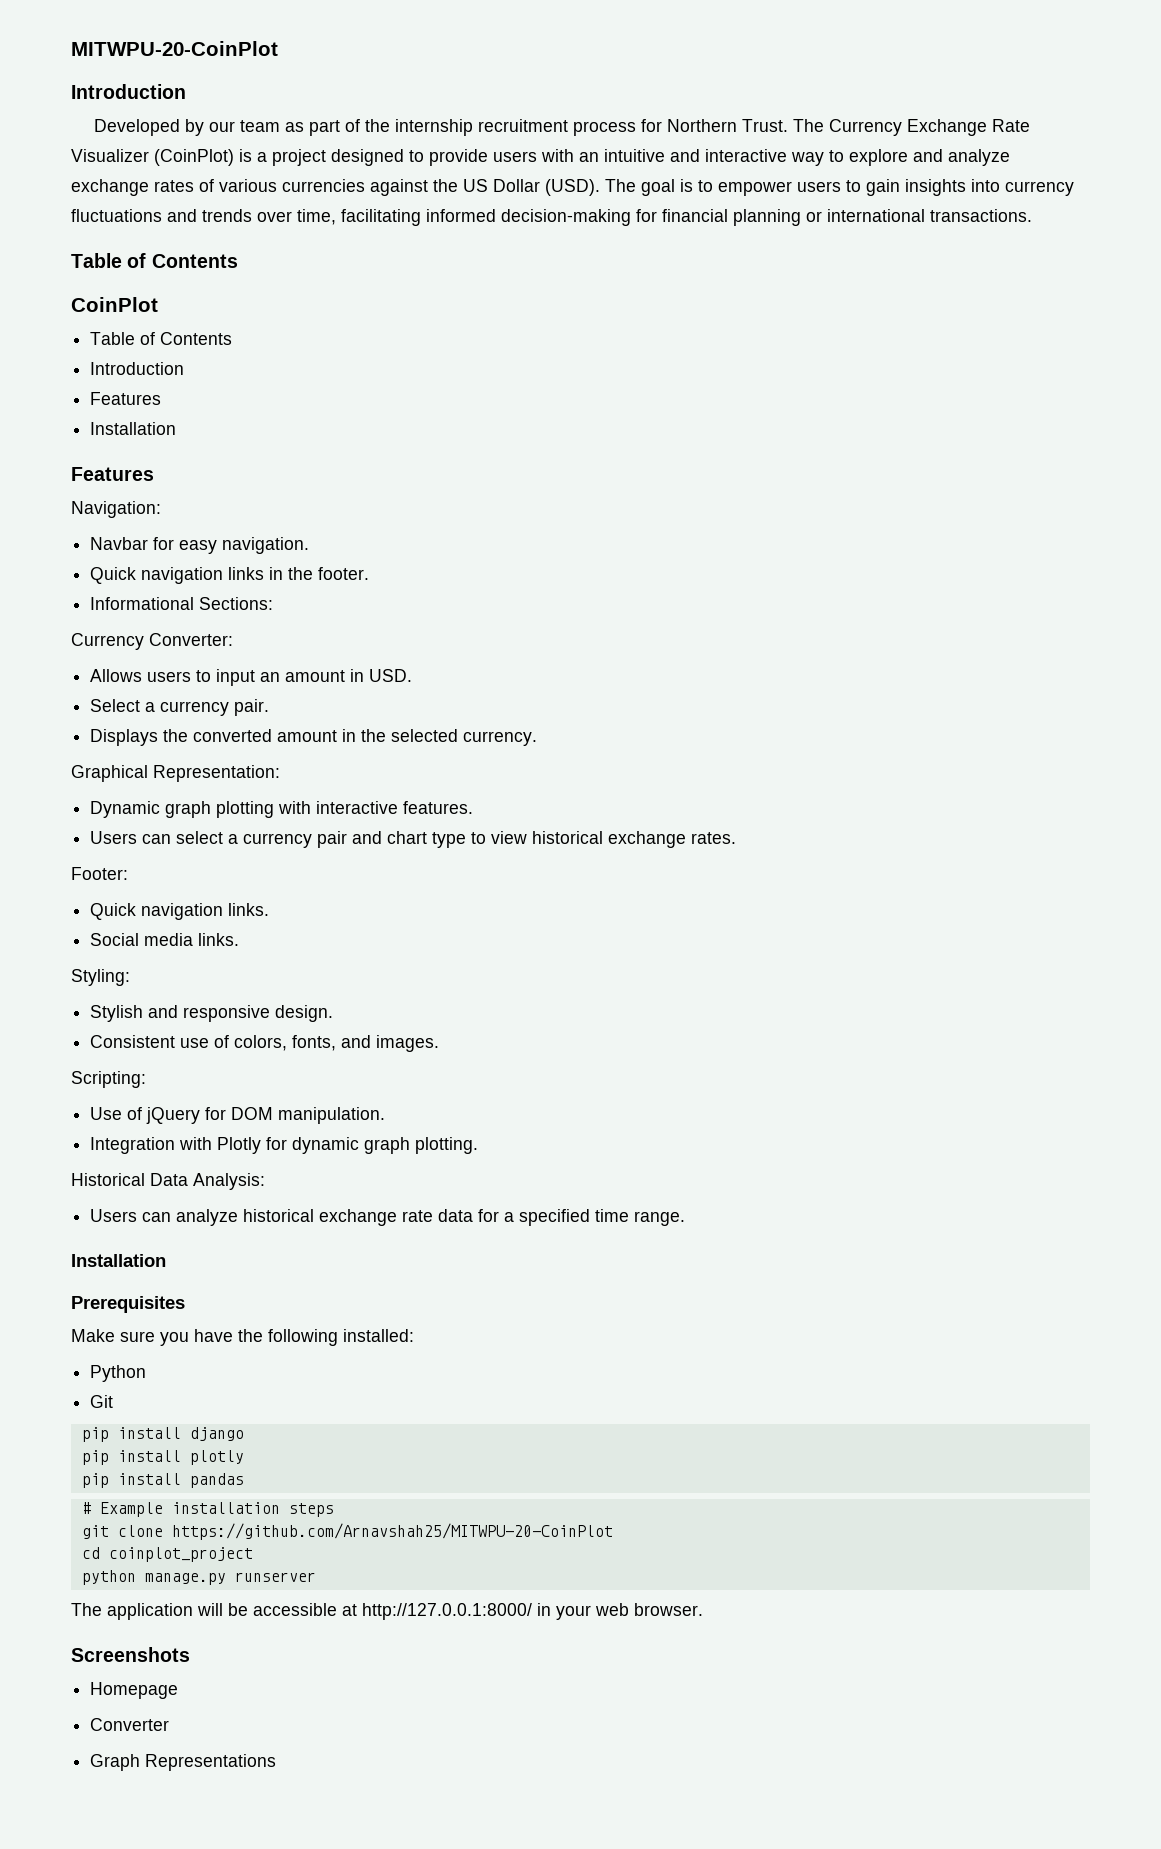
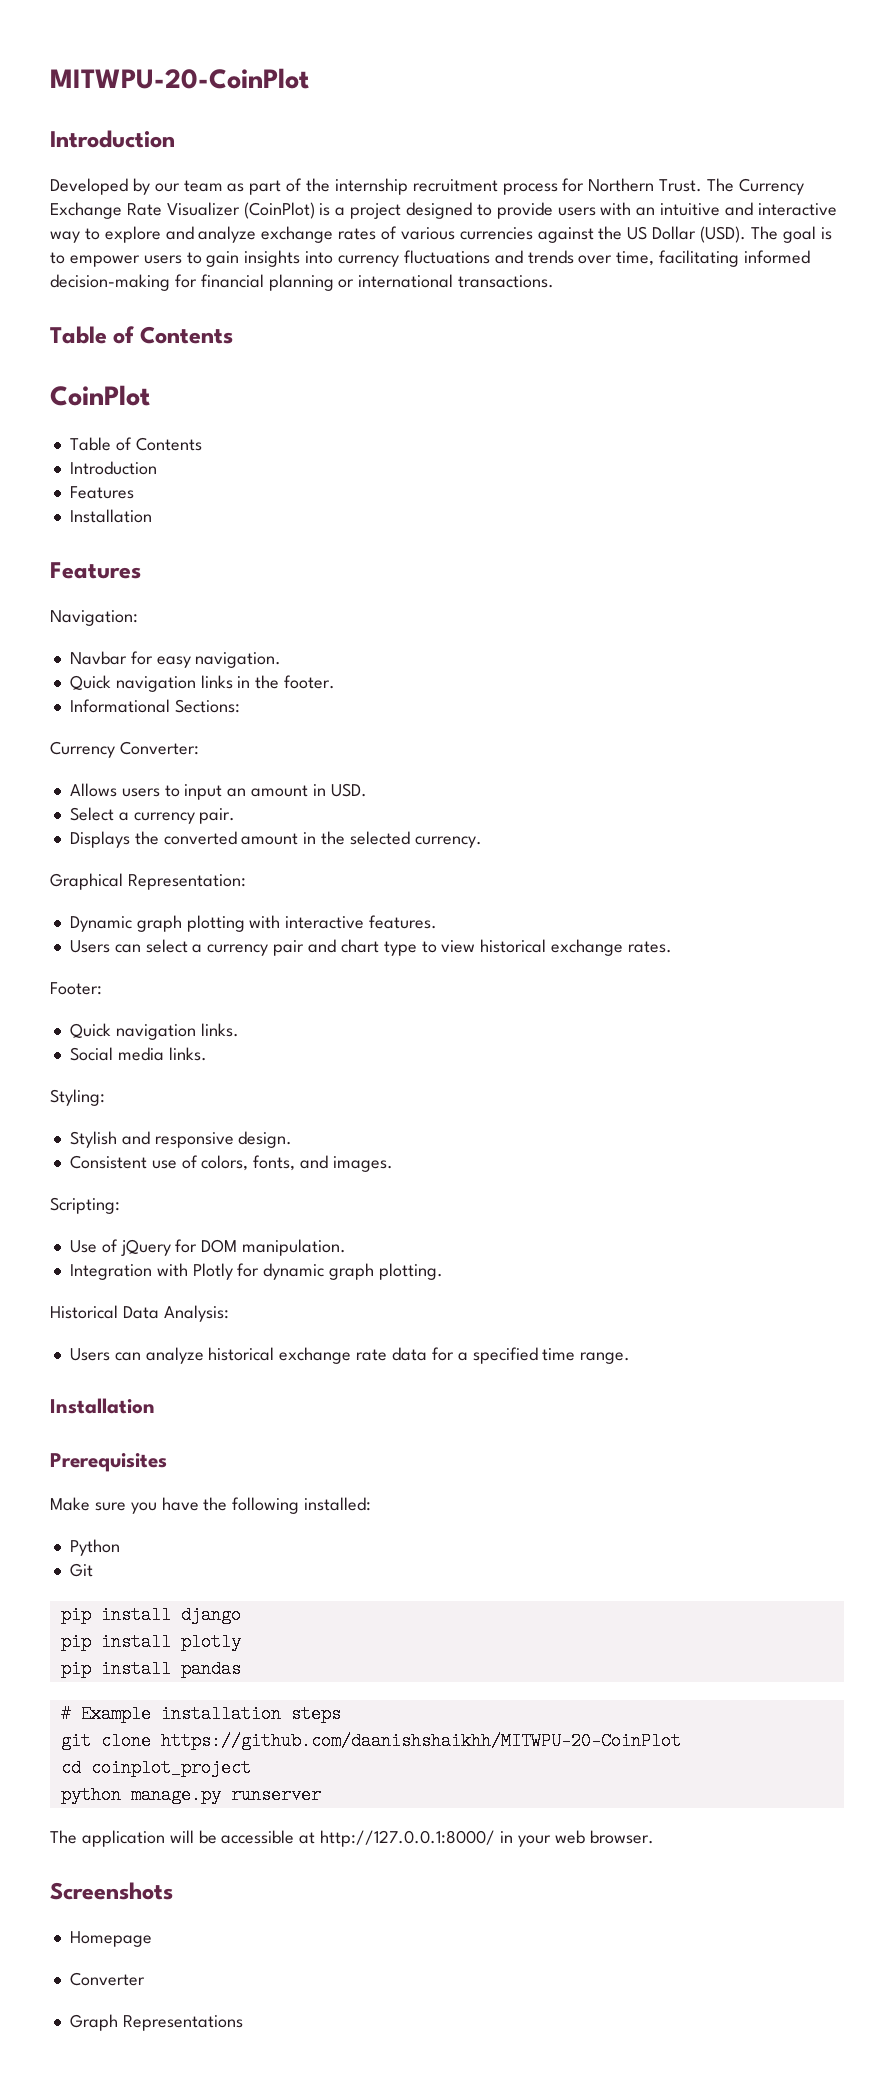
[171,1523,613,1540] https://github.com/Arnavshah25/MITWPU-20-CoinPlot -> [160,1732,681,1750] https://github.com/daanishshaikhh/MITWPU-20-CoinPlot

